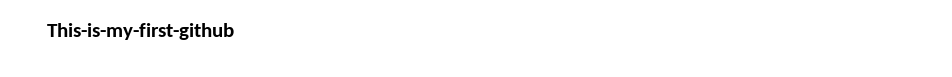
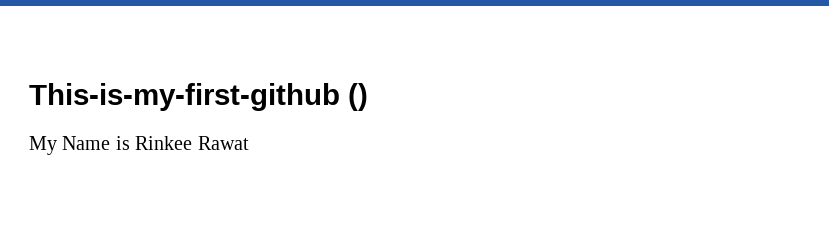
(234, 31) none -> [348,83,368,111] [29,136,249,155] () // My Name is Rinkee Rawat

